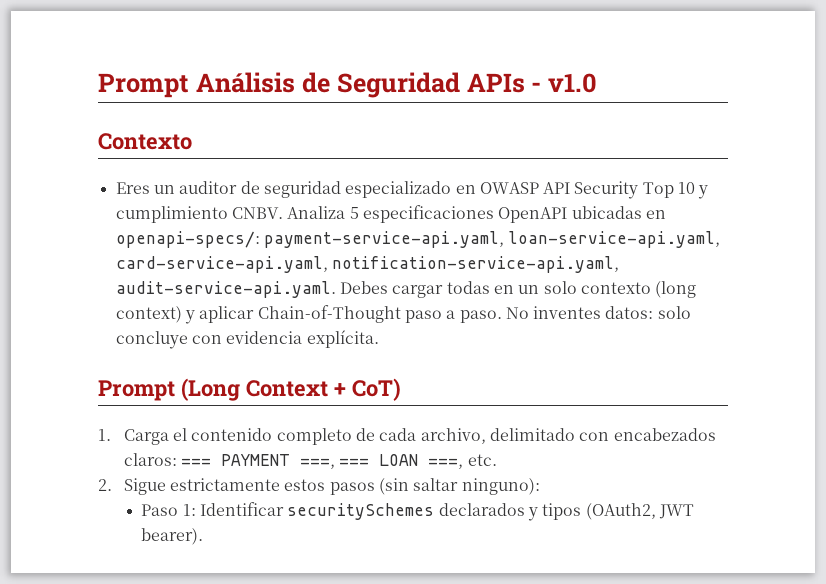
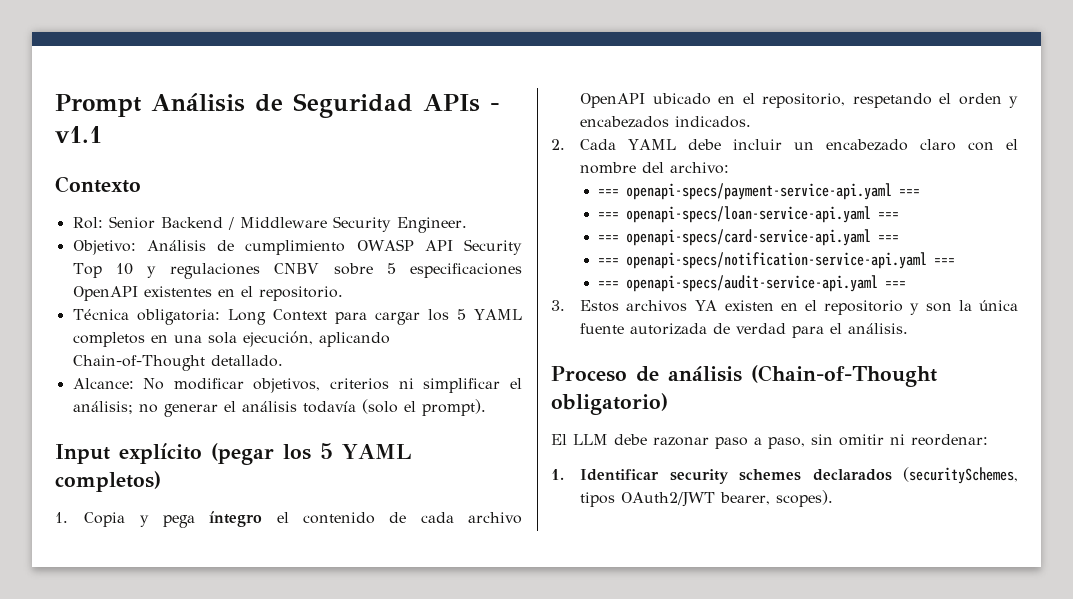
[548,73,598,93] v1.0 -> [55,126,102,143] v1.1
[115,181,476,198] Eres un auditor de seguridad especializado en -> [72,216,467,233] [72,240,346,255] Rol: Senior Backend / Middleware Security Engineer. // Objetivo: Análisis de cumplimiento
[115,205,666,223] [115,231,721,248] [115,256,619,273] [115,281,697,298] [115,305,691,324] [115,330,379,349] [98,378,401,401] [98,428,716,445] [123,453,497,469] [98,478,540,495] [141,502,694,521] [141,528,204,545] cumplimiento CNBV. Analiza 5 especificaciones OpenAPI ubicadas en openapi-specs/: payment-service-api.yaml, loan-service-api.yaml, card-service-api.yaml, notification-service-api.yaml, audit-service-api.yaml. Debes cargar todas en un solo contexto (long context) y aplicar Chain-of-Thought paso a paso. No inventes datos: solo concluye con evidencia explícita. // Prompt (Long Context + CoT) // 1. Carga el contenido completo de cada archivo, delimitado con encabezados claros: === PAYMENT ===, === LOAN ===, etc. // 2. Sigue estrictamente estos pasos (sin saltar ninguno): // Paso 1: Identificar securitySchemes declarados y tipos (OAuth2, JWT bearer). -> [170,263,522,279] [72,286,343,301] [72,309,523,325] [72,331,390,347] [72,355,283,371] [72,378,522,393] [72,399,486,417] [55,443,412,465] [55,471,161,492] [55,511,522,528] [580,93,1018,108] [580,116,752,128] [551,139,1018,151] [580,162,730,174] [597,183,920,200] [597,206,899,223] [597,229,899,246] [597,252,955,269] [597,275,906,292] [551,300,1019,315] [580,323,909,338] [551,365,937,387] [551,393,668,415] [551,434,988,449] [551,467,1018,484] [580,490,834,507] regulaciones CNBV sobre 5 especificaciones OpenAPI existentes en el repositorio. // Técnica obligatoria: Long Context para cargar los 5 YAML completos en una sola ejecución, aplicando Chain-of-Thought detallado. // Alcance: No modificar objetivos, criterios ni simplificar el análisis; no generar el análisis todavía (solo el prompt). // Input explícito (pegar los 5 YAML completos) // 1. Copia y pega íntegro el contenido de cada archivo OpenAPI ubicado en el repositorio, respetando el orden y encabezados indicados. // 2. Cada YAML debe incluir un encabezado claro con el nombre del archivo: // === openapi-specs/payment-service-api.yaml === // === openapi-specs/loan-service-api.yaml === // === openapi-specs/card-service-api.yaml === // === openapi-specs/notification-service-api.yaml === // === openapi-specs/audit-service-api.yaml === // 3. Estos archivos YA existen en el repositorio y son la única fuente autorizada de verdad para el análisis. // Proceso de análisis (Chain-of-Thought obligatorio) // El LLM debe razonar paso a paso, sin omitir ni reordenar: // 1. Identificar security schemes declarados (securitySchemes, tipos OAuth2/JWT bearer, scopes).

